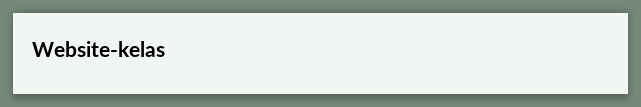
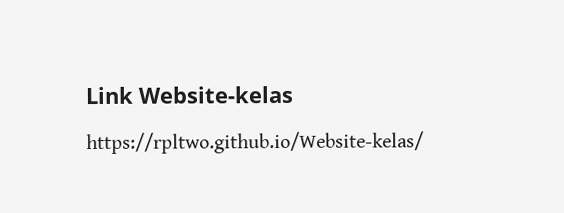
(32, 49) none -> [85,86,133,105] Link
(165, 49) none -> [86,131,424,155] // https://rpltwo.github.io/Website-kelas/

